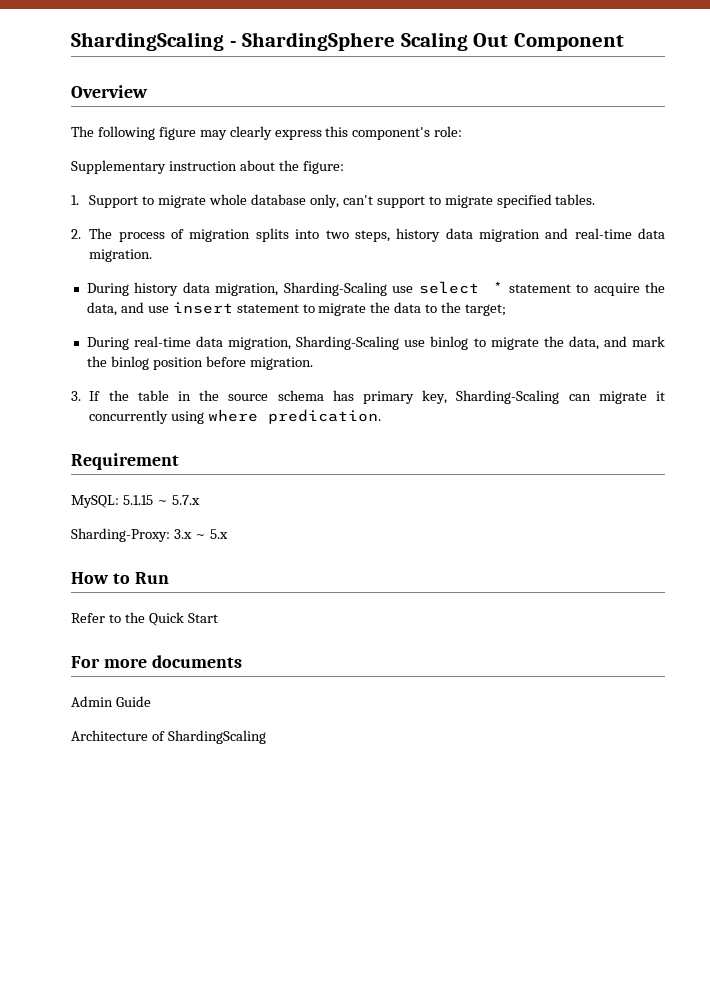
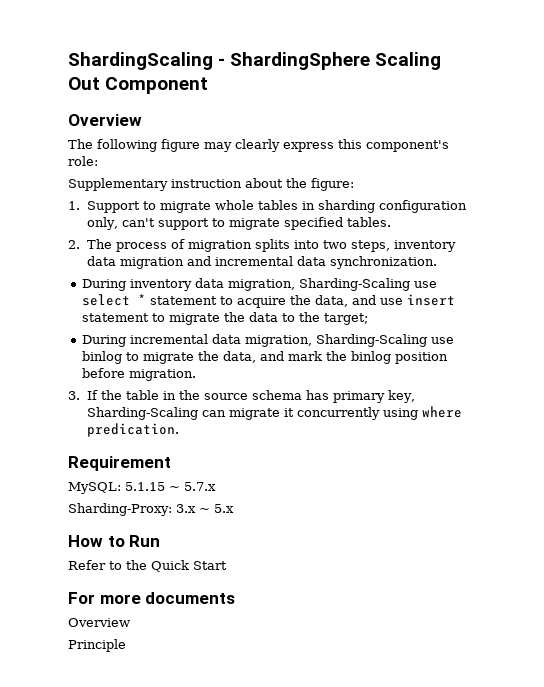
[251,194,307,205] database -> [257,200,467,213] tables in sharding configuration
[396,228,441,242] history -> [393,240,456,252] inventory
[574,228,666,239] [89,249,153,262] [86,282,179,296] real-time data migration. // During history -> [214,256,437,269] [82,279,193,291] incremental data synchronization. // During inventory
[134,336,192,347] real-time -> [130,334,209,344] incremental
[71,696,151,707] [71,730,266,744] Admin Guide // Architecture of ShardingScaling -> [68,618,130,627] [68,639,126,652] Overview // Principle

